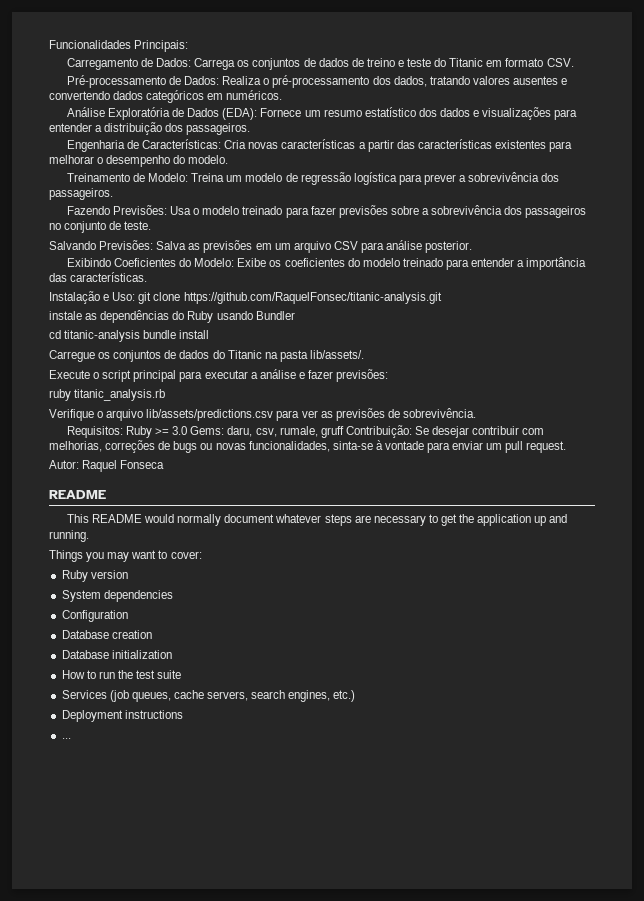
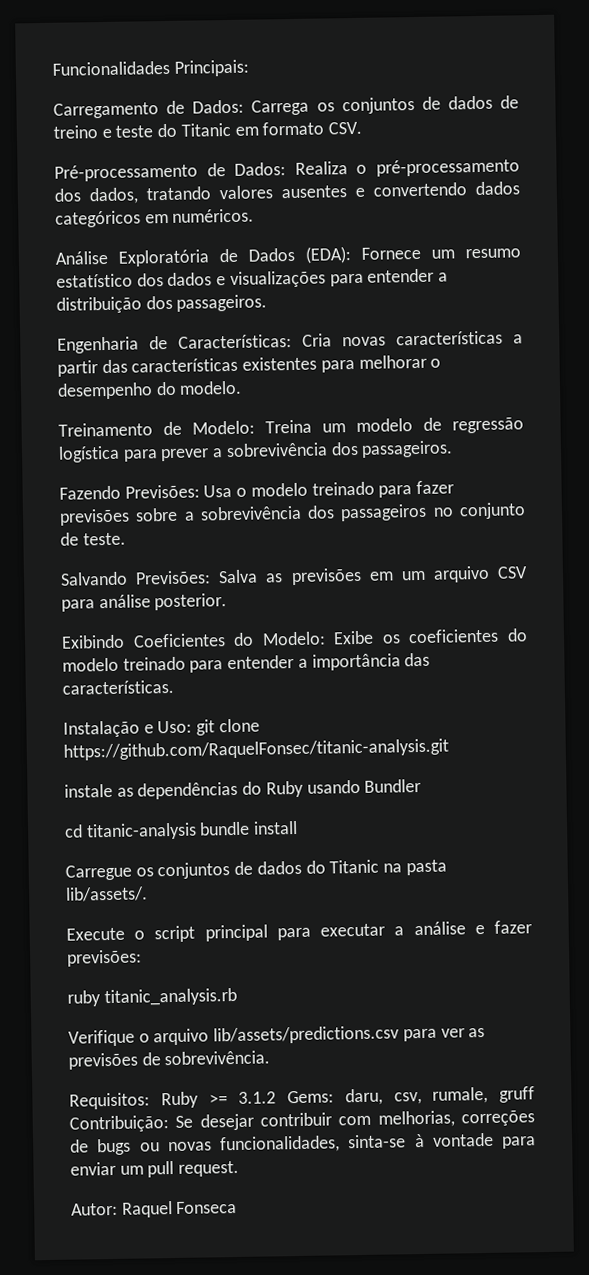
[172,426,188,435] 3.0 -> [238,1091,277,1104] 3.1.2
[49,490,106,499] [66,514,568,526] [49,530,89,542] [49,550,202,562] [61,570,128,582] [61,590,173,602] [61,610,128,622] [61,630,152,639] [61,650,172,659] [61,670,182,679] [61,690,356,702] [61,710,183,722] [61,738,71,739] // README // This README would normally document whatever steps are necessary to get the application up and running. // Things you may want to cover: // Ruby version // System dependencies // Configuration // Database creation // Database initialization // How to run the test suite // Services (job queues, cache servers, search engines, etc.) // Deployment instructions // ... -> (238, 1207) none

